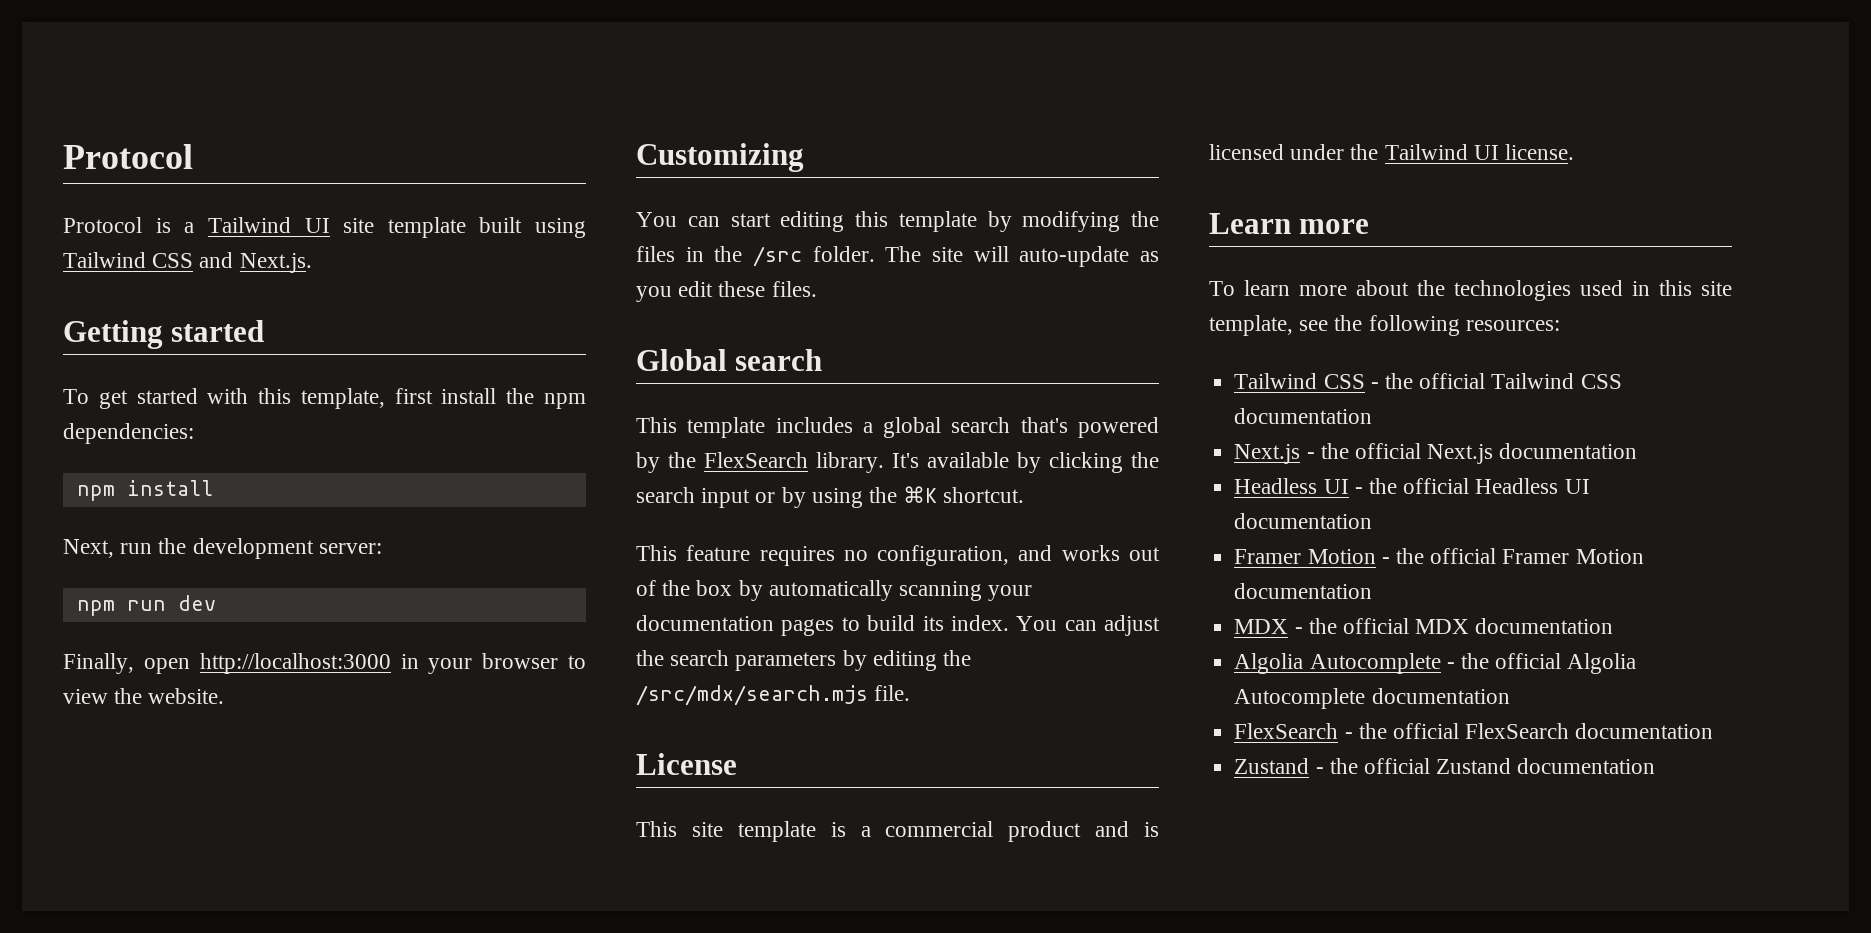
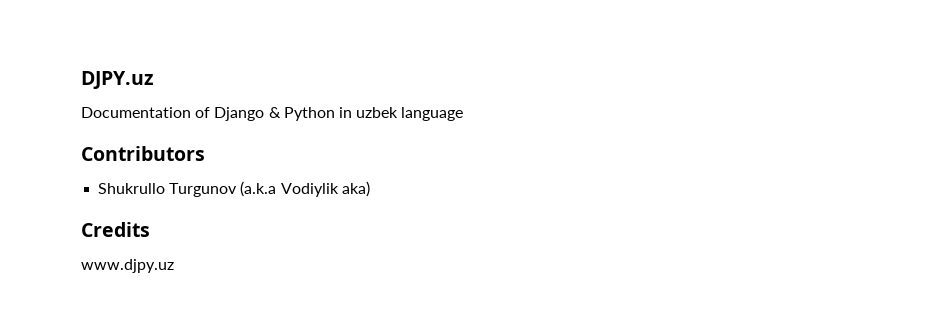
[63,144,193,169] [63,217,586,238] [63,252,312,273] [63,320,265,349] [63,388,586,409] [63,423,194,444] [76,480,213,501] [63,538,382,559] [76,595,216,616] [63,653,586,674] [63,688,225,704] [636,143,804,172] [636,211,1159,232] [636,246,1159,267] [636,281,817,302] [636,349,823,371] [636,417,1159,438] [636,452,1159,473] [636,486,1025,508] [636,545,1160,566] [636,580,1033,601] [636,615,1160,636] [636,650,972,671] [636,685,911,706] [636,753,737,775] [636,821,1159,842] [1209,144,1575,160] [1209,213,1370,234] [1209,280,1732,301] [1209,315,1560,336] [1234,373,1622,389] [1234,408,1373,424] [1234,443,1638,464] [1234,478,1590,494] [1234,513,1373,529] [1234,548,1644,564] [1234,583,1373,599] [1234,618,1614,634] [1234,653,1637,674] [1234,688,1510,709] [1234,723,1714,739] [1234,758,1656,774] Protocol // Protocol is a Tailwind UI site template built using Tailwind CSS and Next.js. // Getting started // To get started with this template, first install the npm dependencies: // npm install // Next, run the development server: // npm run dev // Finally, open http://localhost:3000 in your browser to view the website. // Customizing // You can start editing this template by modifying the files in the /src folder. The site will auto-update as you edit these files. // Global search // This template includes a global search that's powered by the FlexSearch library. It's available by clicking the search input or by using the ⌘K shortcut. // This feature requires no configuration, and works out of the box by automatically scanning your documentation pages to build its index. You can adjust the search parameters by editing the /src/mdx/search.mjs file. // License // This site template is a commercial product and is licensed under the Tailwind UI license. // Learn more // To learn more about the technologies used in this site template, see the following resources: // Tailwind CSS - the official Tailwind CSS documentation // Next.js - the official Next.js documentation // Headless UI - the official Headless UI documentation // Framer Motion - the official Framer Motion documentation // MDX - the official MDX documentation // Algolia Autocomplete - the official Algolia Autocomplete documentation // FlexSearch - the official FlexSearch documentation // Zustand - the official Zustand documentation -> [81,71,154,89] [81,107,464,121] [81,146,205,161] [98,181,370,197] [81,222,150,237] [81,259,174,273] DJPY.uz // Documentation of Django & Python in uzbek language // Contributors // Shukrullo Turgunov (a.k.a Vodiylik aka) // Credits // www.djpy.uz

